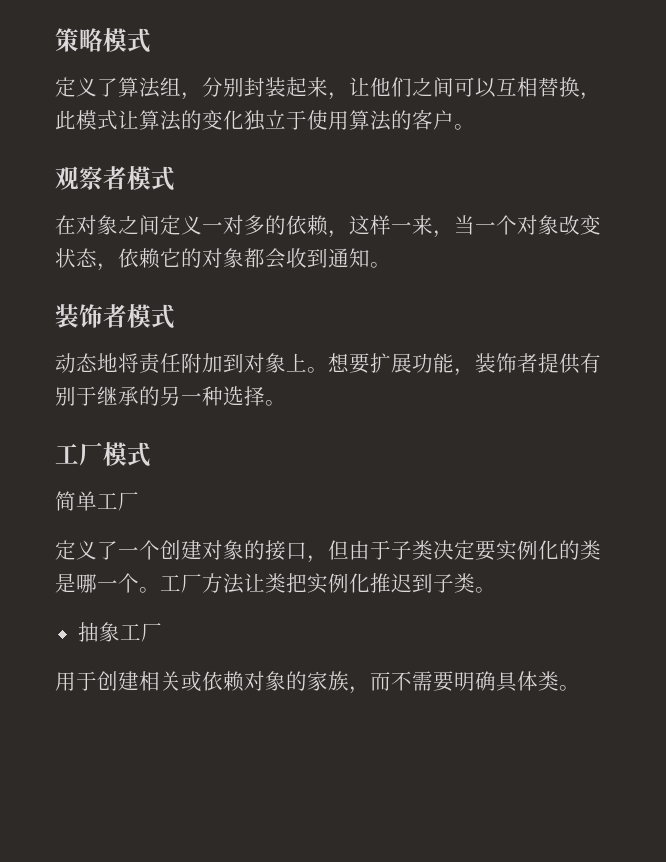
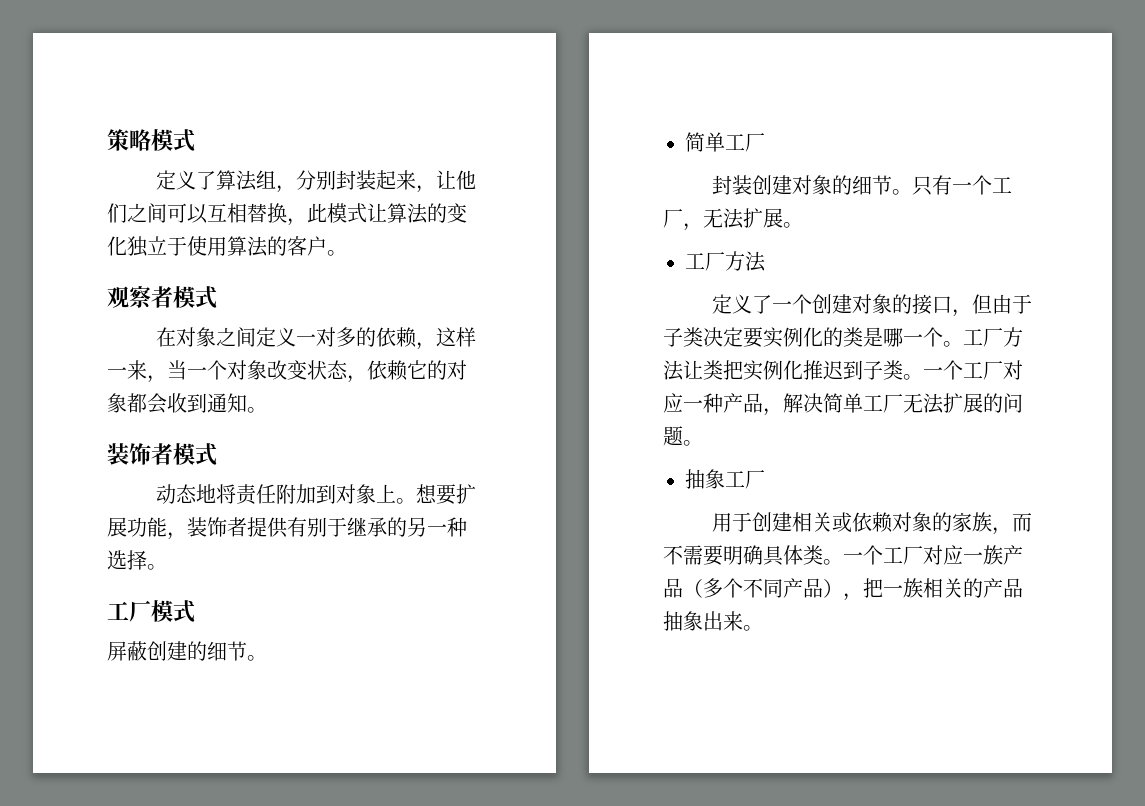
[55,491,139,511] 简单工厂 -> [107,641,267,661] [685,132,765,152] [711,175,1012,196] [663,208,803,231] [685,251,766,272] 屏蔽创建的细节。 // 简单工厂 // 封装创建对象的细节。只有一个工厂，无法扩展。 // 工厂方法
(496, 590) none -> [923,360,1023,380] [663,393,1023,416] [663,426,703,446] 一个工厂对应一种产品，解决简单工厂无法扩展的问题。
(580, 688) none -> [843,545,1023,565] [663,578,1023,601] [663,611,763,631] 一个工厂对应一族产品（多个不同产品），把一族相关的产品抽象出来。

